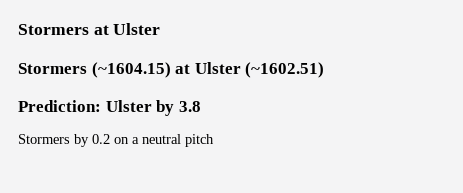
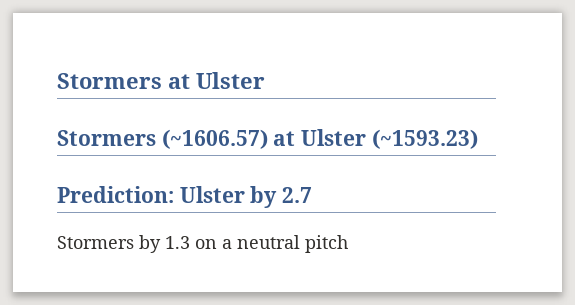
[91,62,325,78] (~1604.15) at Ulster (~1602.51) -> [161,129,478,149] (~1606.57) at Ulster (~1593.23)
[178,101,201,112] 3.8 -> [282,187,313,203] 2.7
[92,134,110,144] 0.2 -> [165,236,190,249] 1.3

